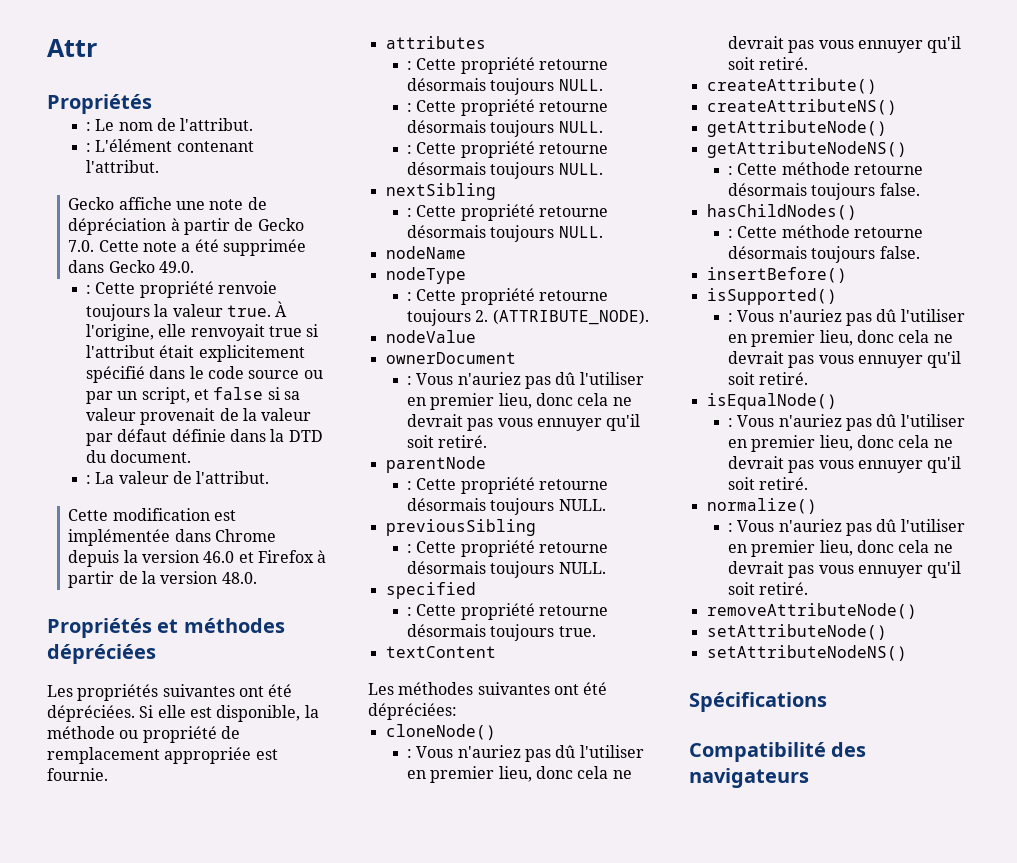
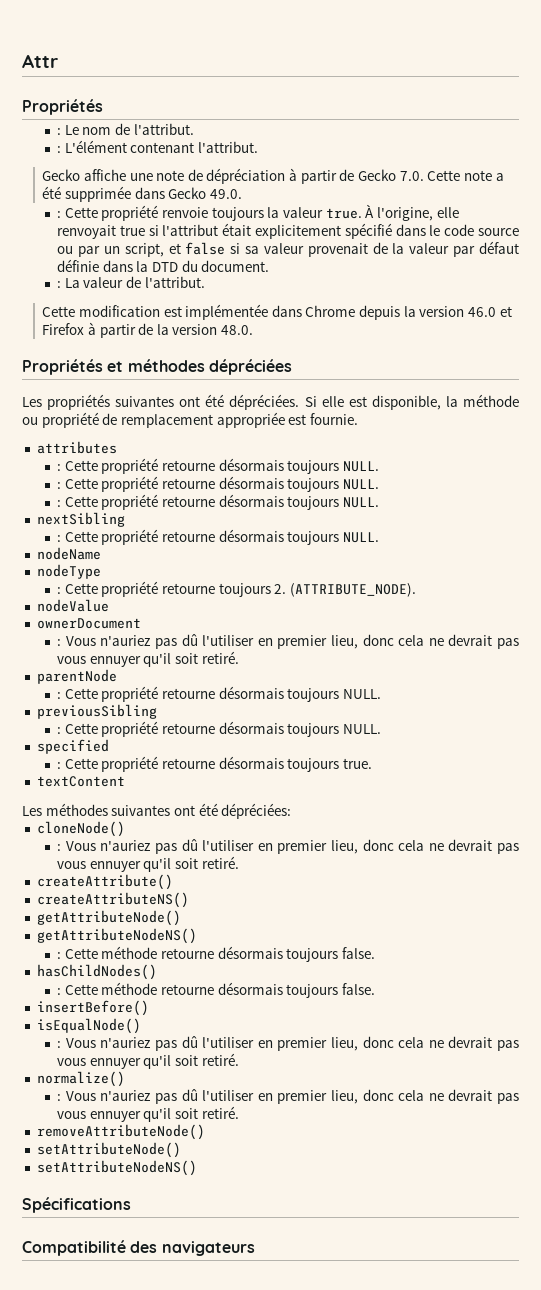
[706,288,837,305] [727,309,965,326] [727,330,953,347] [727,351,962,368] [727,372,809,385] // isSupported() // : Vous n'auriez pas dû l'utiliser en premier lieu, donc cela ne devrait pas vous ennuyer qu'il soit retiré. -> (149, 1008) none

